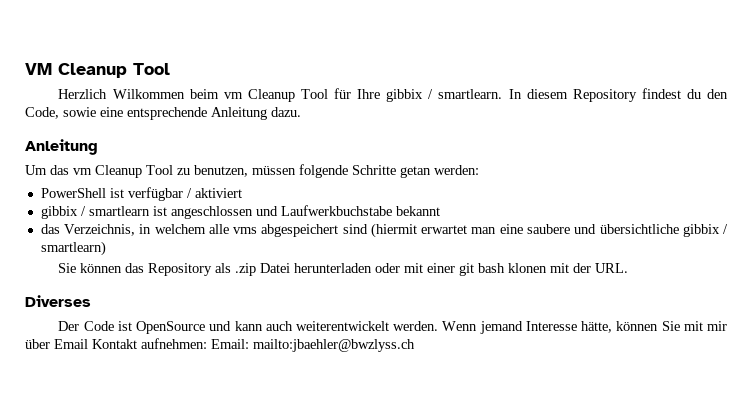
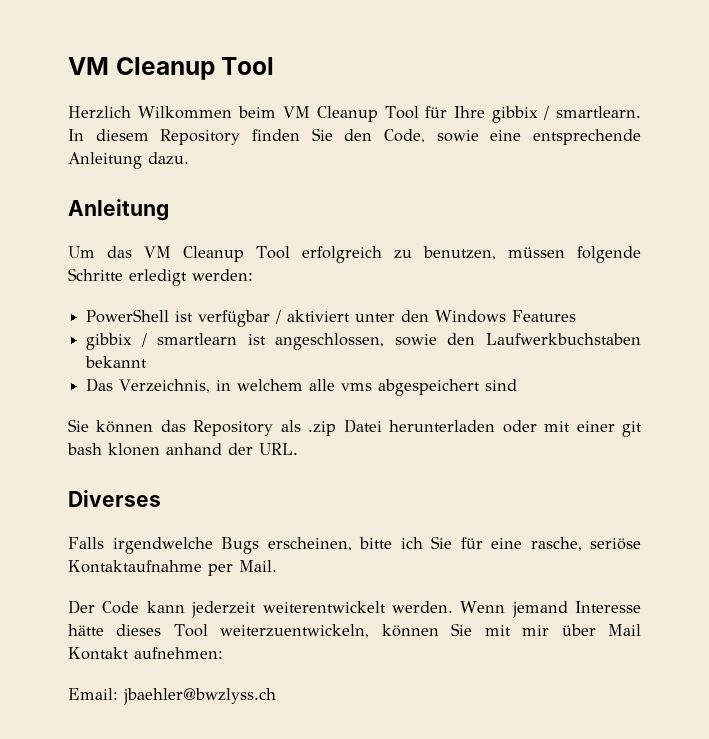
[223,92,243,99] vm -> [282,106,310,118] VM
[641,88,701,99] findest du -> [252,128,333,141] finden Sie
[73,165,173,178] vm Cleanup Tool -> [144,246,382,263] VM Cleanup Tool erfolgreich
[400,166,431,178] getan -> [129,269,187,286] erledigt
(242, 193) none -> [355,310,577,323] unter den Windows Features
[170,205,392,219] angeschlossen und Laufwerkbuchstabe -> [275,333,641,350] angeschlossen, sowie den Laufwerkbuchstaben
[40,224,60,234] das -> [86,378,114,392] Das
[370,223,728,238] [40,241,106,256] (hiermit erwartet man eine saubere und übersichtliche gibbix / smartlearn) -> (518, 385) none
[550,263,570,273] mit -> [166,443,222,455] anhand
[58,321,293,334] Der Code ist OpenSource und kann auch -> [68,536,641,554] [68,560,277,576] [68,600,257,618] Falls irgendwelche Bugs erscheinen, bitte ich Sie für eine rasche, seriöse Kontaktaufnahme per Mail. // Der Code kann jederzeit
[581,321,613,333] hätte, -> [68,624,370,638] hätte dieses Tool weiterzuentwickeln,
[54,339,88,349] Email -> [607,624,641,636] Mail
[211,339,415,352] Email: mailto:jbaehler@bwzlyss.ch -> [68,688,276,705] // Email: jbaehler@bwzlyss.ch

